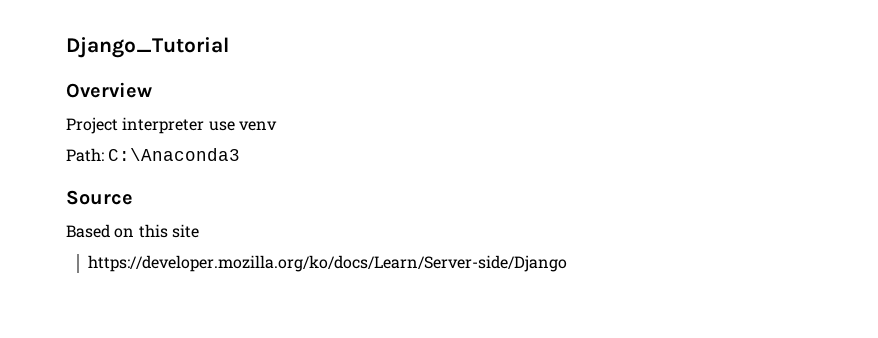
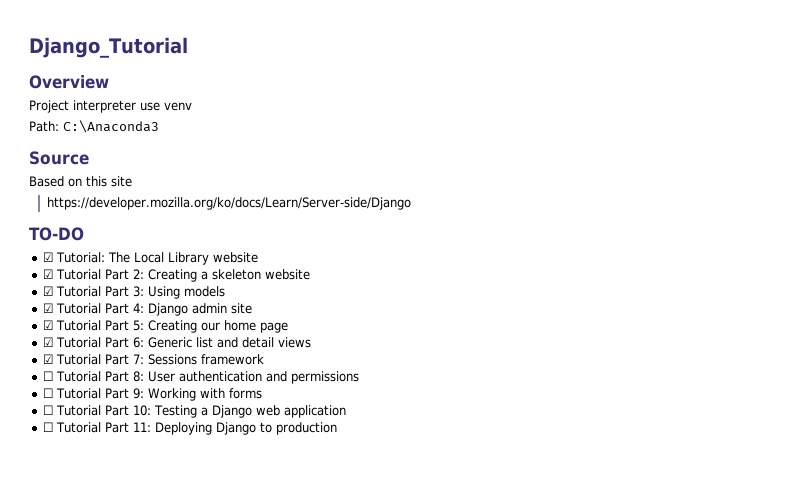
(568, 263) none -> [29,227,84,241] [42,252,258,265] [42,269,310,282] [42,286,225,299] [42,303,252,316] [42,320,288,333] [42,337,311,348] [42,354,264,365] [42,371,359,384] [42,388,262,401] [42,405,346,418] [42,422,337,435] // TO-DO // ☑ Tutorial: The Local Library website // ☑ Tutorial Part 2: Creating a skeleton website // ☑ Tutorial Part 3: Using models // ☑ Tutorial Part 4: Django admin site // ☑ Tutorial Part 5: Creating our home page // ☑ Tutorial Part 6: Generic list and detail views // ☑ Tutorial Part 7: Sessions framework // ☐ Tutorial Part 8: User authentication and permissions // ☐ Tutorial Part 9: Working with forms // ☐ Tutorial Part 10: Testing a Django web application // ☐ Tutorial Part 11: Deploying Django to production

